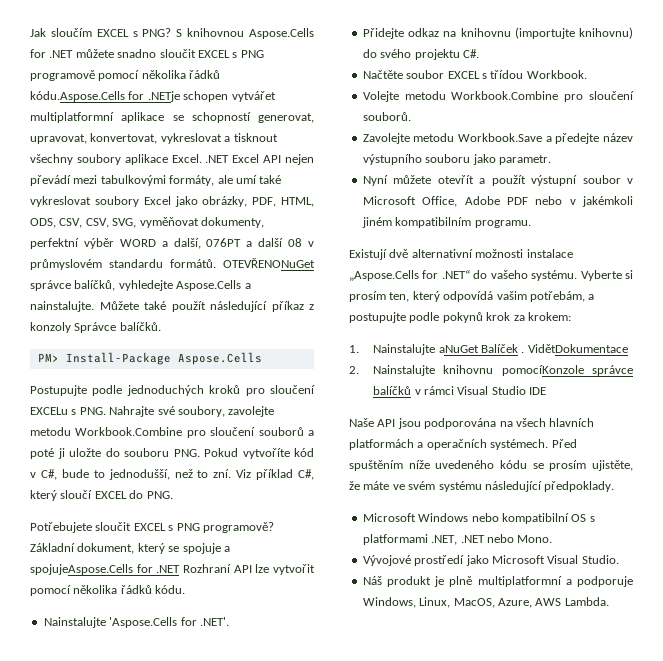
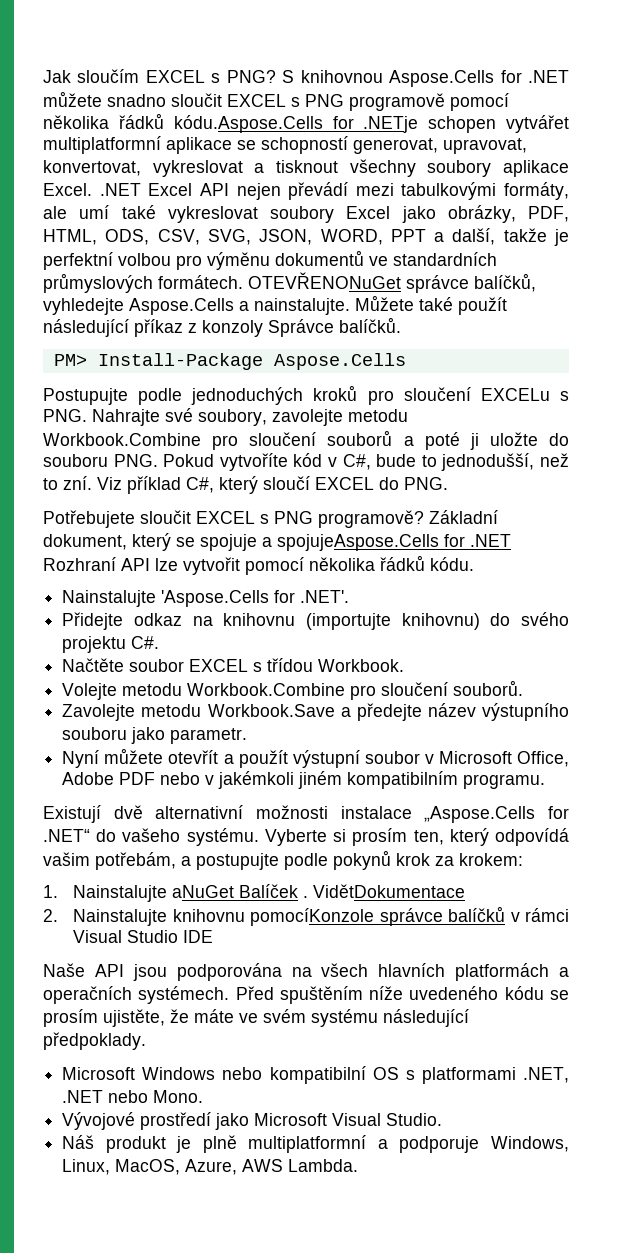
[85,217,264,228] [30,238,314,249] [30,259,216,270] CSV, SVG, vyměňovat dokumenty, perfektní výběr WORD a další, 076PT a další 08 v průmyslovém standardu formátů. -> [207,228,570,246] [43,250,497,270] [43,273,243,293] SVG, JSON, WORD, PPT a další, takže je perfektní volbou pro výměnu dokumentů ve standardních průmyslových formátech.

